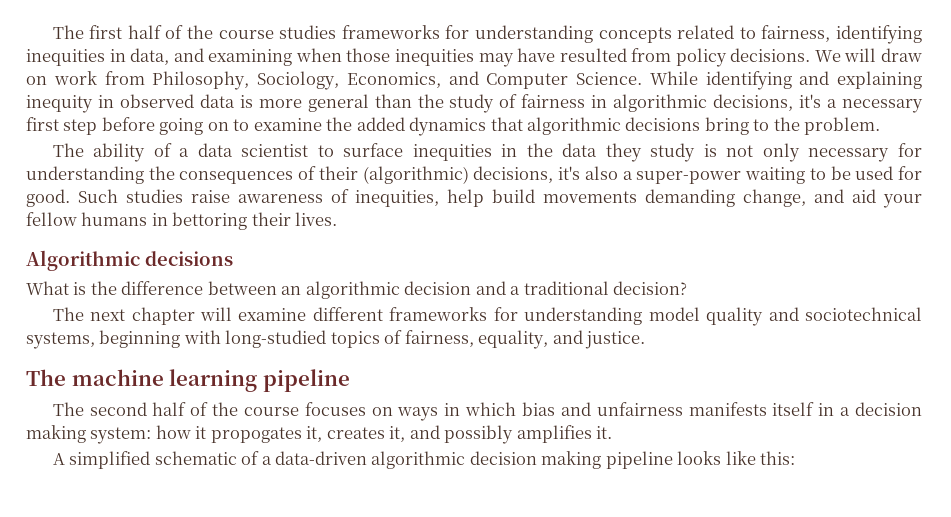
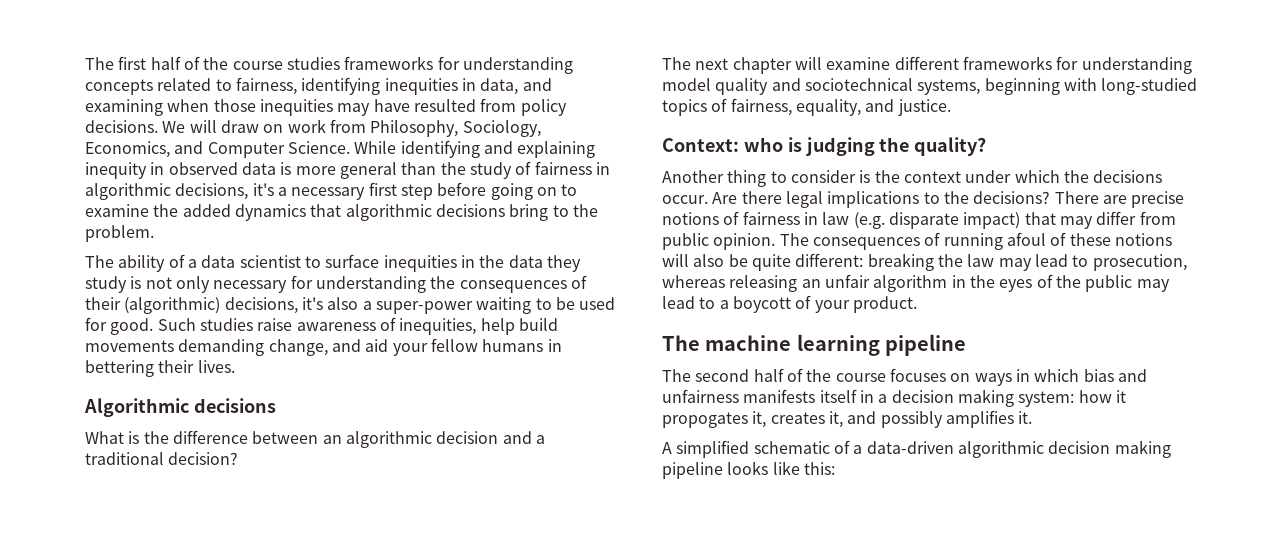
[172,212,248,230] bettoring -> [85,360,154,377] bettering
(646, 340) none -> [662,137,987,156] [662,170,1163,187] [662,191,1185,208] [662,211,1176,229] [662,232,1172,250] [662,253,1187,271] [662,274,1170,292] [662,295,917,313] // Context: who is judging the quality? // Another thing to consider is the context under which the decisions occur. Are there legal implications to the decisions? There are precise notions of fairness in law (e.g. disparate impact) that may differ from public opinion. The consequences of running afoul of these notions will also be quite different: breaking the law may lead to prosecution, whereas releasing an unfair algorithm in the eyes of the public may lead to a boycott of your product.

